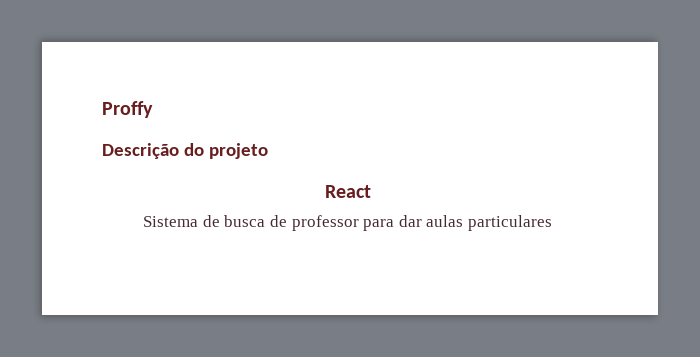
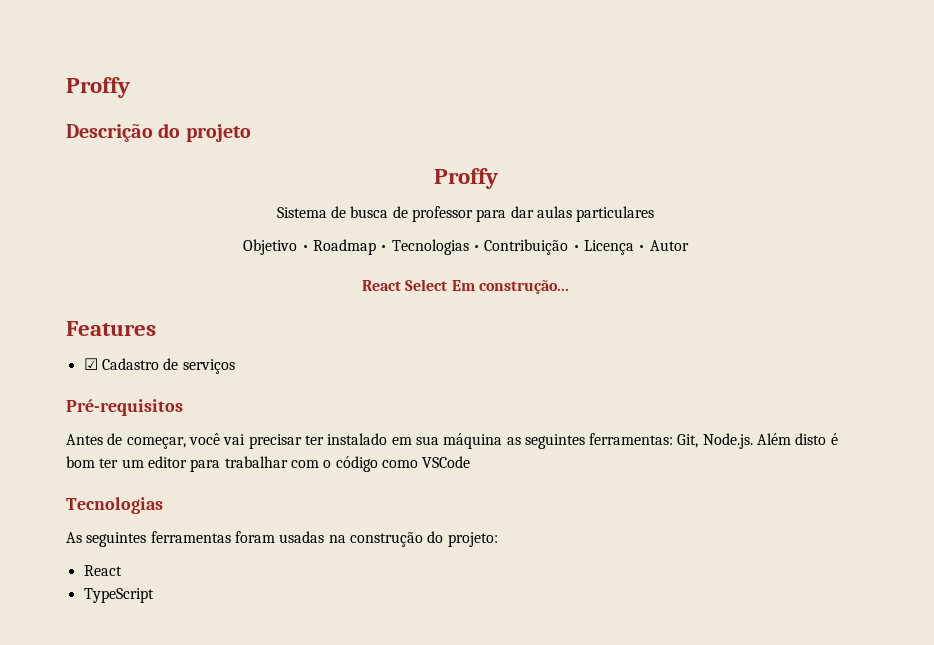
[324,185,371,198] React -> [433,168,498,189] Proffy
(552, 223) none -> [243,239,689,255] [362,279,569,294] [66,321,156,336] [83,358,235,374] [66,399,183,416] [66,433,838,449] [66,456,471,472] [66,497,163,514] [66,531,498,547] [83,565,122,576] [83,588,154,603] // Objetivo • Roadmap • Tecnologias • Contribuição • Licença • Autor // React Select Em construção... // Features // ☑ Cadastro de serviços // Pré-requisitos // Antes de começar, você vai precisar ter instalado em sua máquina as seguintes ferramentas: Git, Node.js. Além disto é bom ter um editor para trabalhar com o código como VSCode // Tecnologias // As seguintes ferramentas foram usadas na construção do projeto: // React // TypeScript

